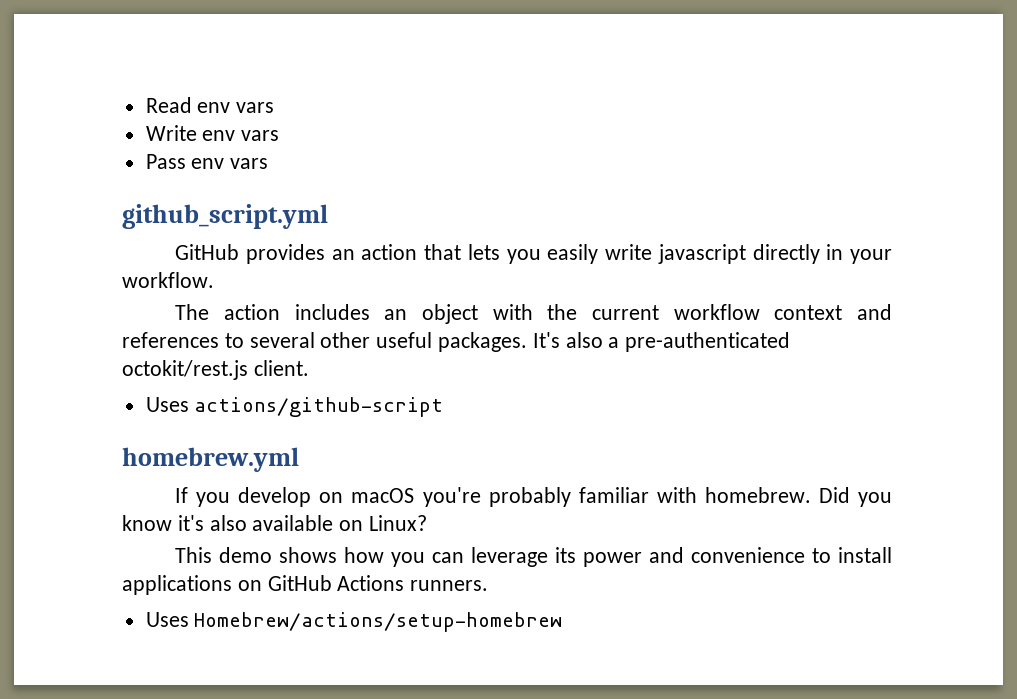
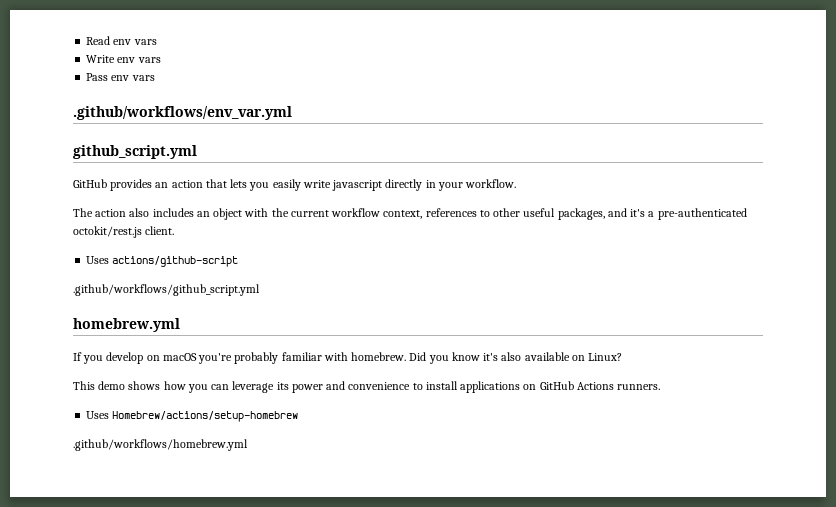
(269, 163) none -> [73,106,292,120] // .github/workflows/env_var.yml
(280, 312) none -> [129,208,150,217] also
[774,304,892,320] context and -> [383,210,423,219] context,
[249,332,315,348] several -> (490, 213) none
[438,332,603,352] packages. It's also -> [557,208,646,220] packages, and it's
(444, 407) none -> [73,284,260,296] // .github/workflows/github_script.yml
(563, 622) none -> [73,439,248,451] // .github/workflows/homebrew.yml

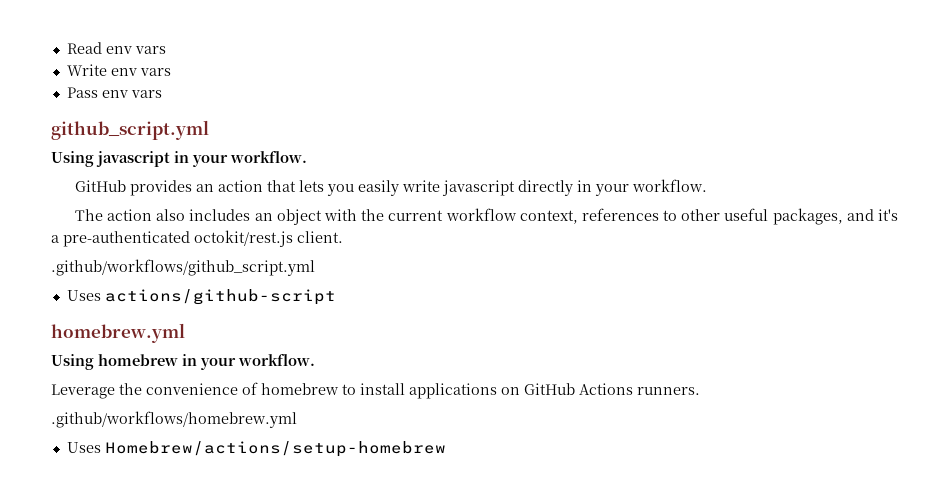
[73,106,292,120] [73,145,197,159] .github/workflows/env_var.yml // github_script.yml -> [51,120,209,140] [51,151,307,167] github_script.yml // Using javascript in your workflow.
(175, 230) none -> [51,259,315,276] // .github/workflows/github_script.yml
[73,284,260,296] // .github/workflows/github_script.yml -> (336, 297) none
[73,352,623,364] [73,381,411,393] If you develop on macOS you're probably familiar with homebrew. Did you know it's also available on Linux? // This demo shows how you can leverage its power and convenience -> [51,354,315,370] [51,382,339,399] Using homebrew in your workflow. // Leverage the convenience of homebrew
(661, 387) none -> [51,411,297,428] // .github/workflows/homebrew.yml
[73,439,248,451] // .github/workflows/homebrew.yml -> (446, 449) none

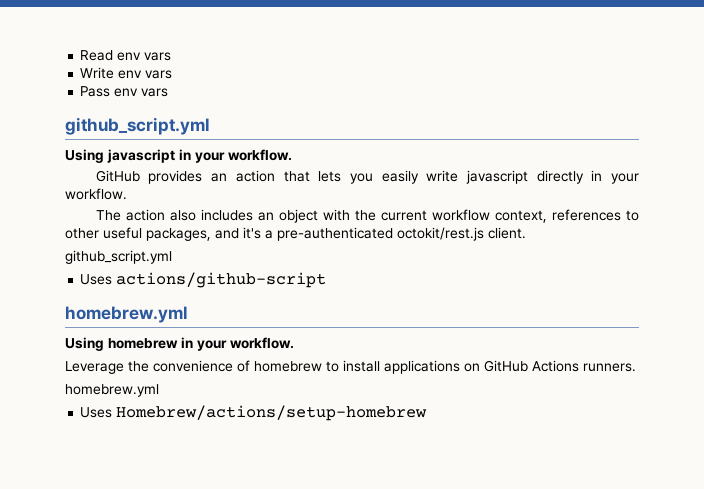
[51,259,315,276] .github/workflows/github_script.yml -> [65,250,172,264] github_script.yml
[51,411,297,428] .github/workflows/homebrew.yml -> [65,384,159,397] homebrew.yml

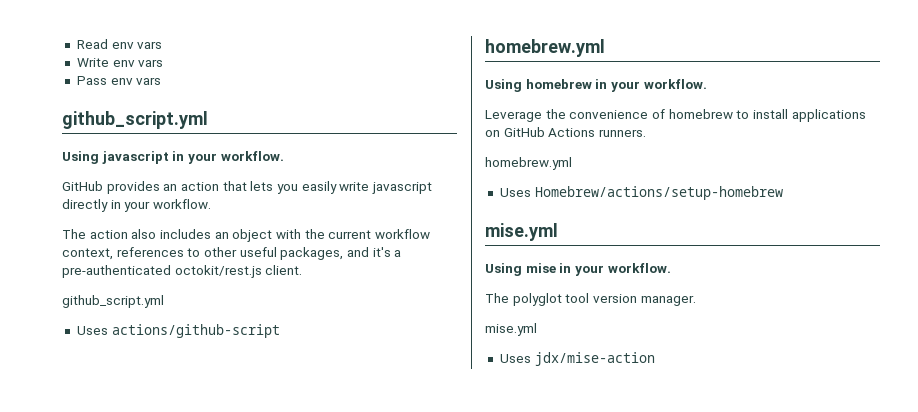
(428, 413) none -> [485,223,558,241] [485,263,671,276] [485,293,696,306] [485,323,537,336] [499,352,655,366] // mise.yml // Using mise in your workflow. // The polyglot tool version manager. // mise.yml // Uses jdx/mise-action

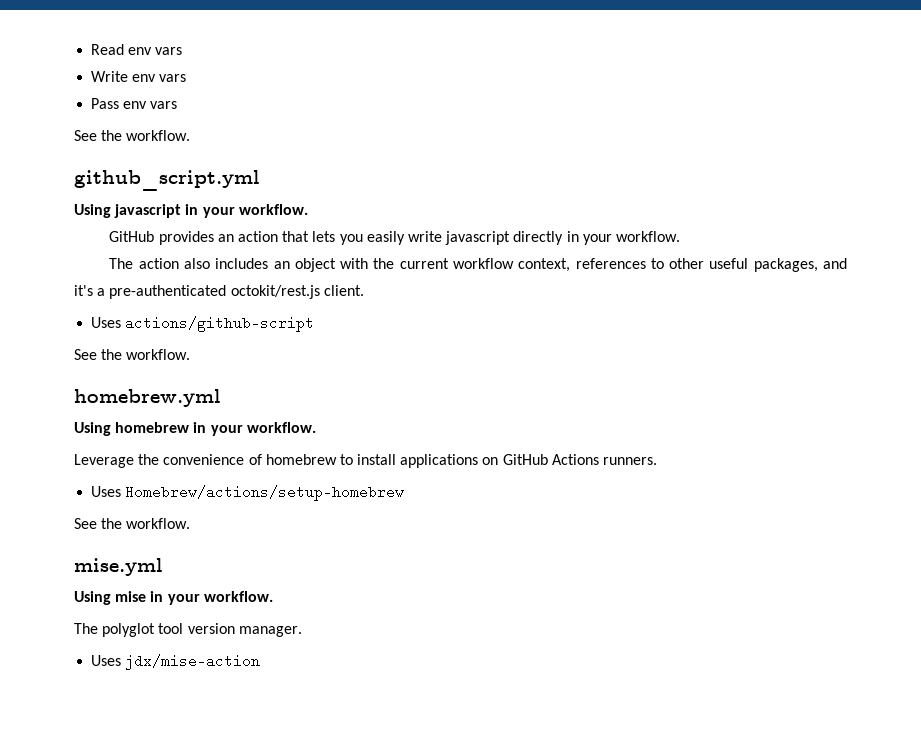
(162, 81) none -> [74,130,191,141] // See the workflow.
[62,295,164,308] // github_script.yml -> (364, 290) none
(280, 331) none -> [74,349,191,360] // See the workflow.
[485,157,572,170] // homebrew.yml -> (658, 461) none
(783, 193) none -> [74,518,191,529] // See the workflow.
[485,323,537,336] // mise.yml -> (302, 631) none

